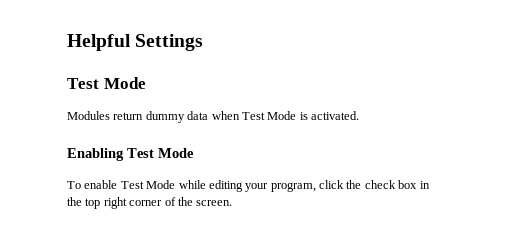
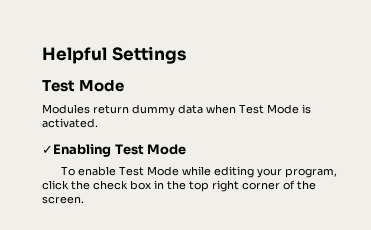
[67,148,124,161] Enabling -> [42,144,111,157] ✓Enabling

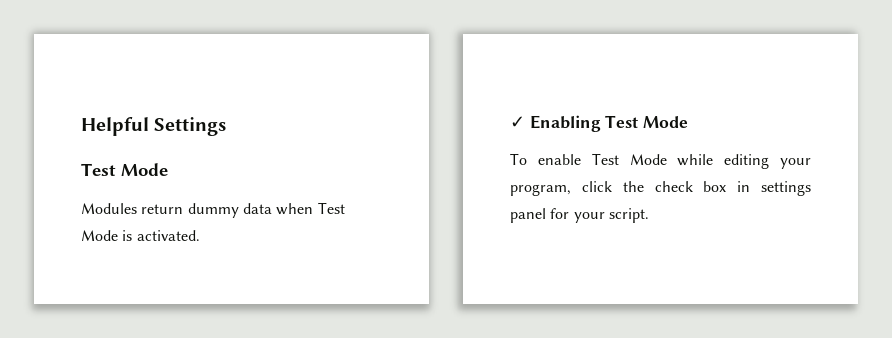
[42,144,111,157] ✓Enabling -> [510,115,601,132] ✓ Enabling
[167,180,316,192] [42,196,84,204] the top right corner of the screen. -> [761,181,811,196] [510,208,649,223] settings panel for your script.

